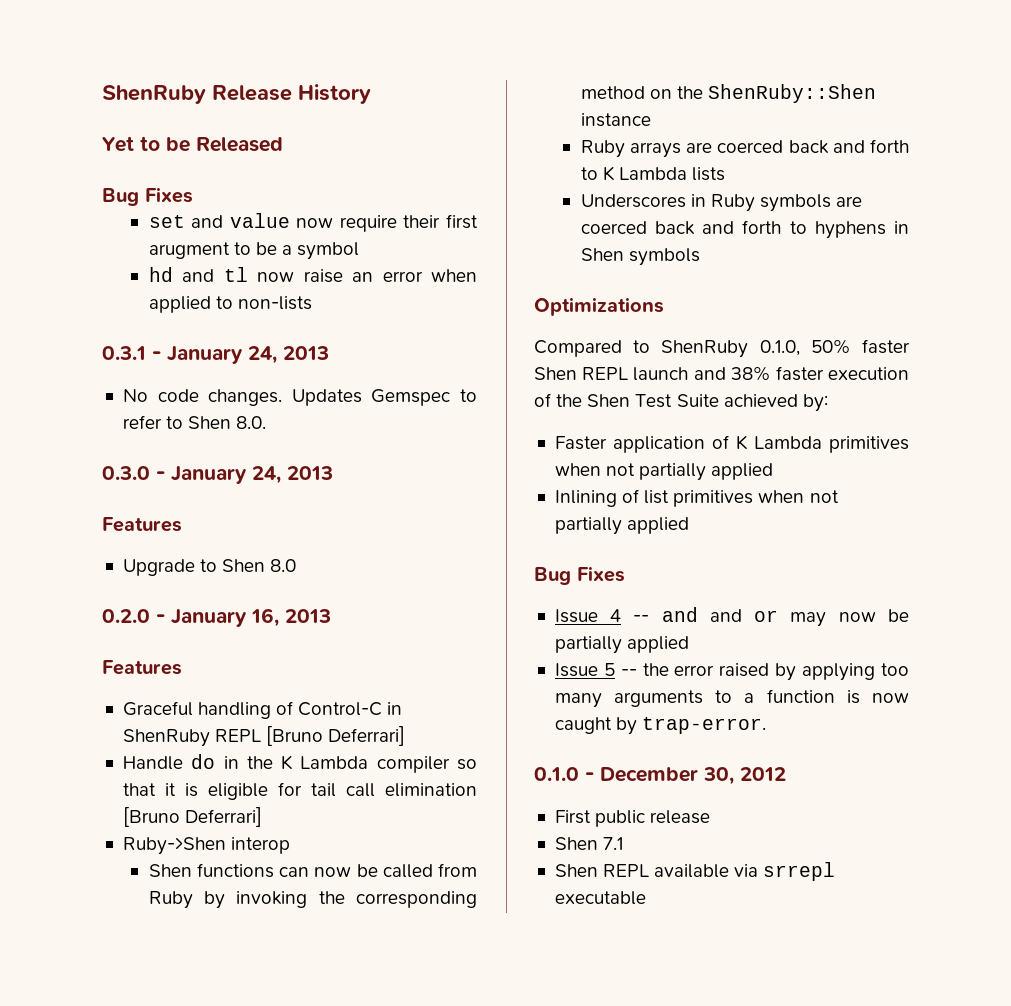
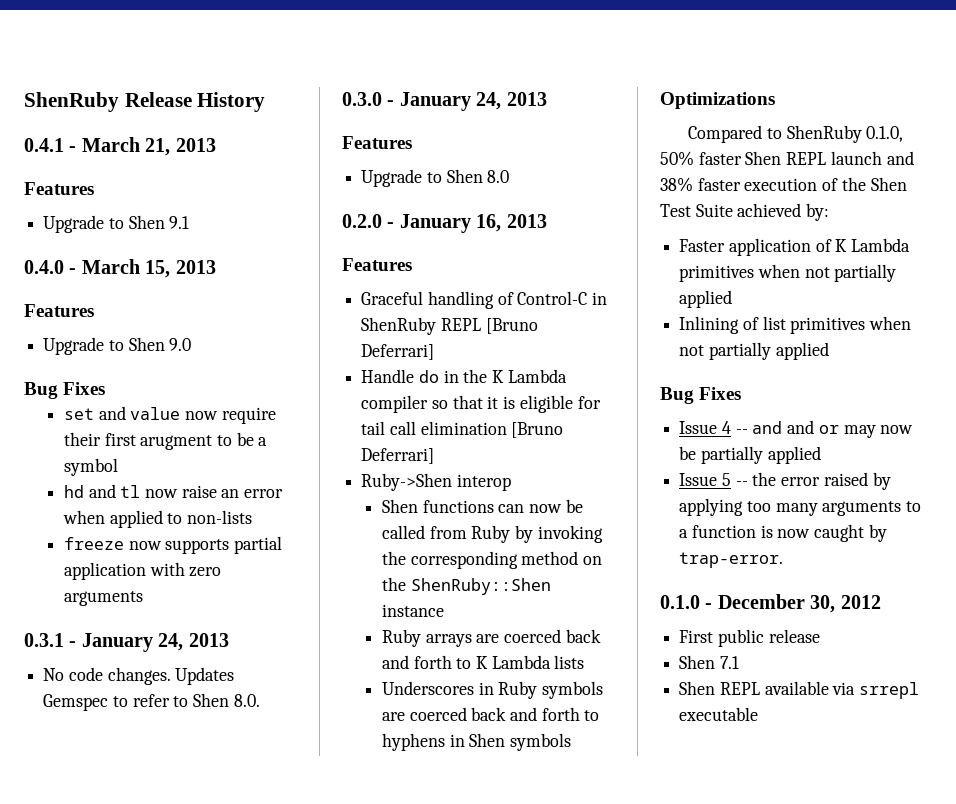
[102,136,283,152] Yet to be Released -> [24,137,216,156] [24,182,94,195] [43,215,190,233] [24,259,216,278] [24,304,94,317] [43,337,192,355] 0.4.1 - March 21, 2013 // Features // Upgrade to Shen 9.1 // 0.4.0 - March 15, 2013 // Features // Upgrade to Shen 9.0
(312, 303) none -> [63,536,282,554] [63,562,222,580] [63,591,143,606] // freeze now supports partial application with zero arguments

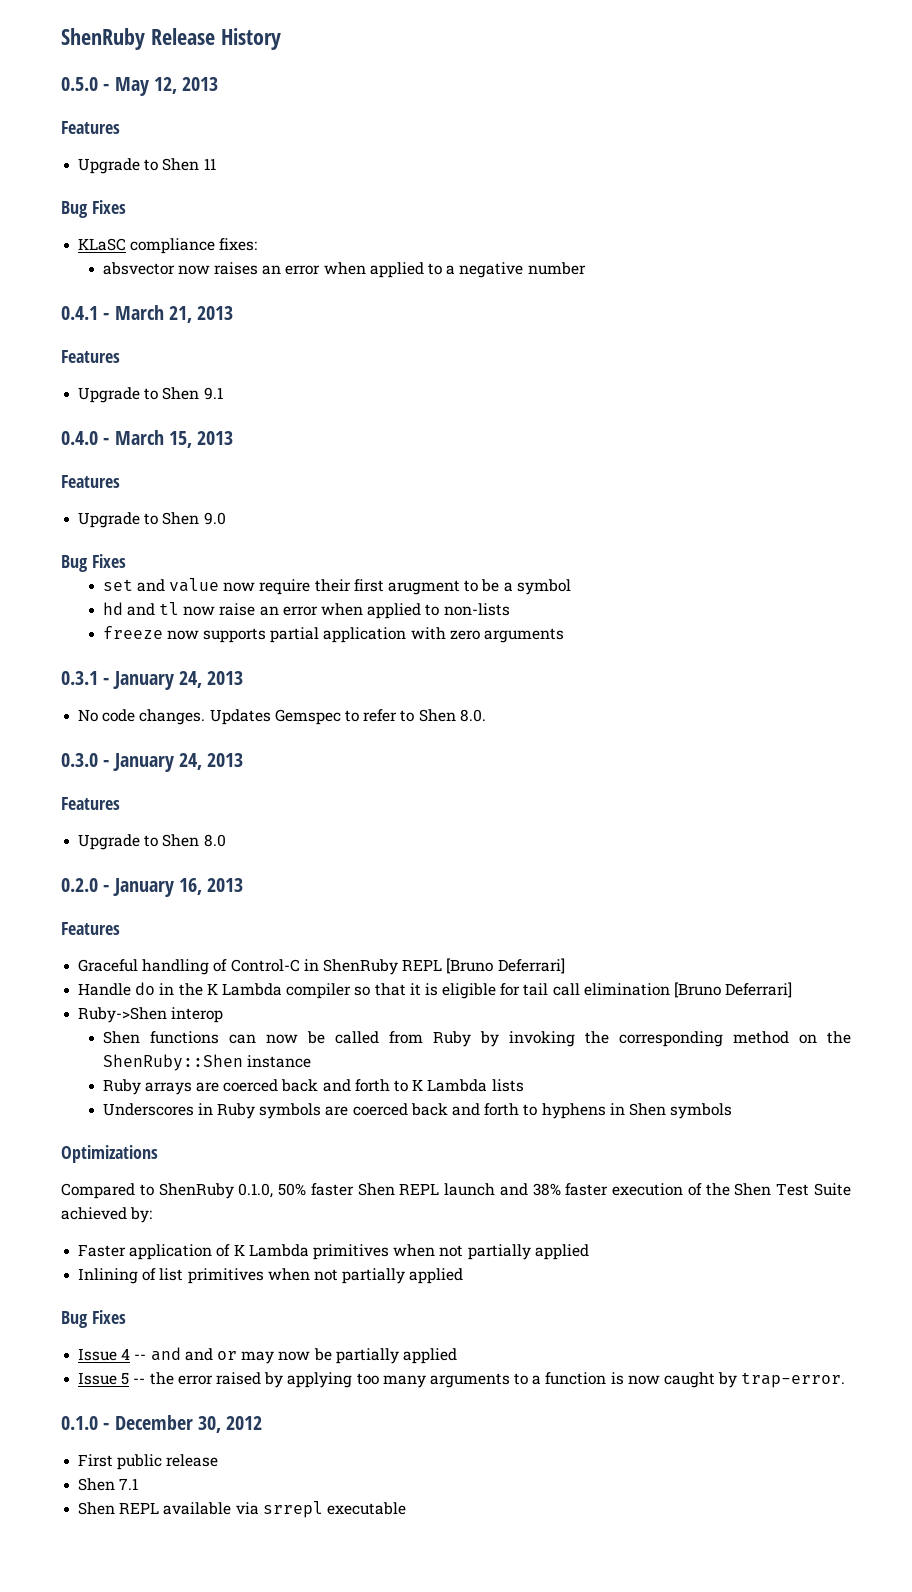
(266, 102) none -> [61,77,219,96] [61,121,120,134] [78,158,216,174] [61,200,126,218] [78,238,258,254] [102,262,586,278] // 0.5.0 - May 12, 2013 // Features // Upgrade to Shen 11 // Bug Fixes // KLaSC compliance fixes: // absvector now raises an error when applied to a negative number

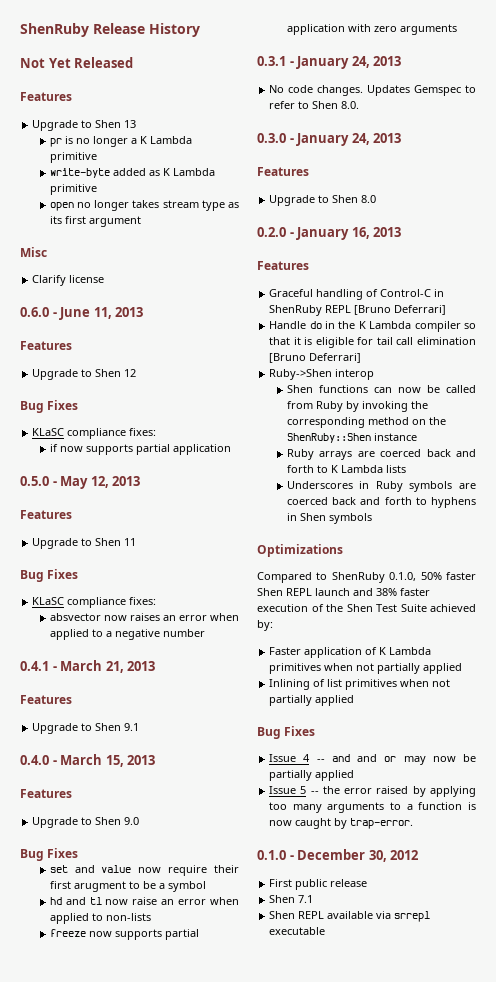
(281, 39) none -> [20,57,134,68] [20,92,72,101] [32,120,137,131] [49,136,192,147] [49,152,97,163] [49,168,215,178] [49,184,97,195] [49,200,240,211] [49,216,141,227] [20,247,47,257] [32,275,105,286] [20,307,144,320] [20,341,72,350] [32,369,137,380] [20,400,79,413] [32,428,157,439] [49,444,231,455] // Not Yet Released // Features // Upgrade to Shen 13 // pr is no longer a K Lambda primitive // write-byte added as K Lambda primitive // open no longer takes stream type as its first argument // Misc // Clarify license // 0.6.0 - June 11, 2013 // Features // Upgrade to Shen 12 // Bug Fixes // KLaSC compliance fixes: // if now supports partial application

